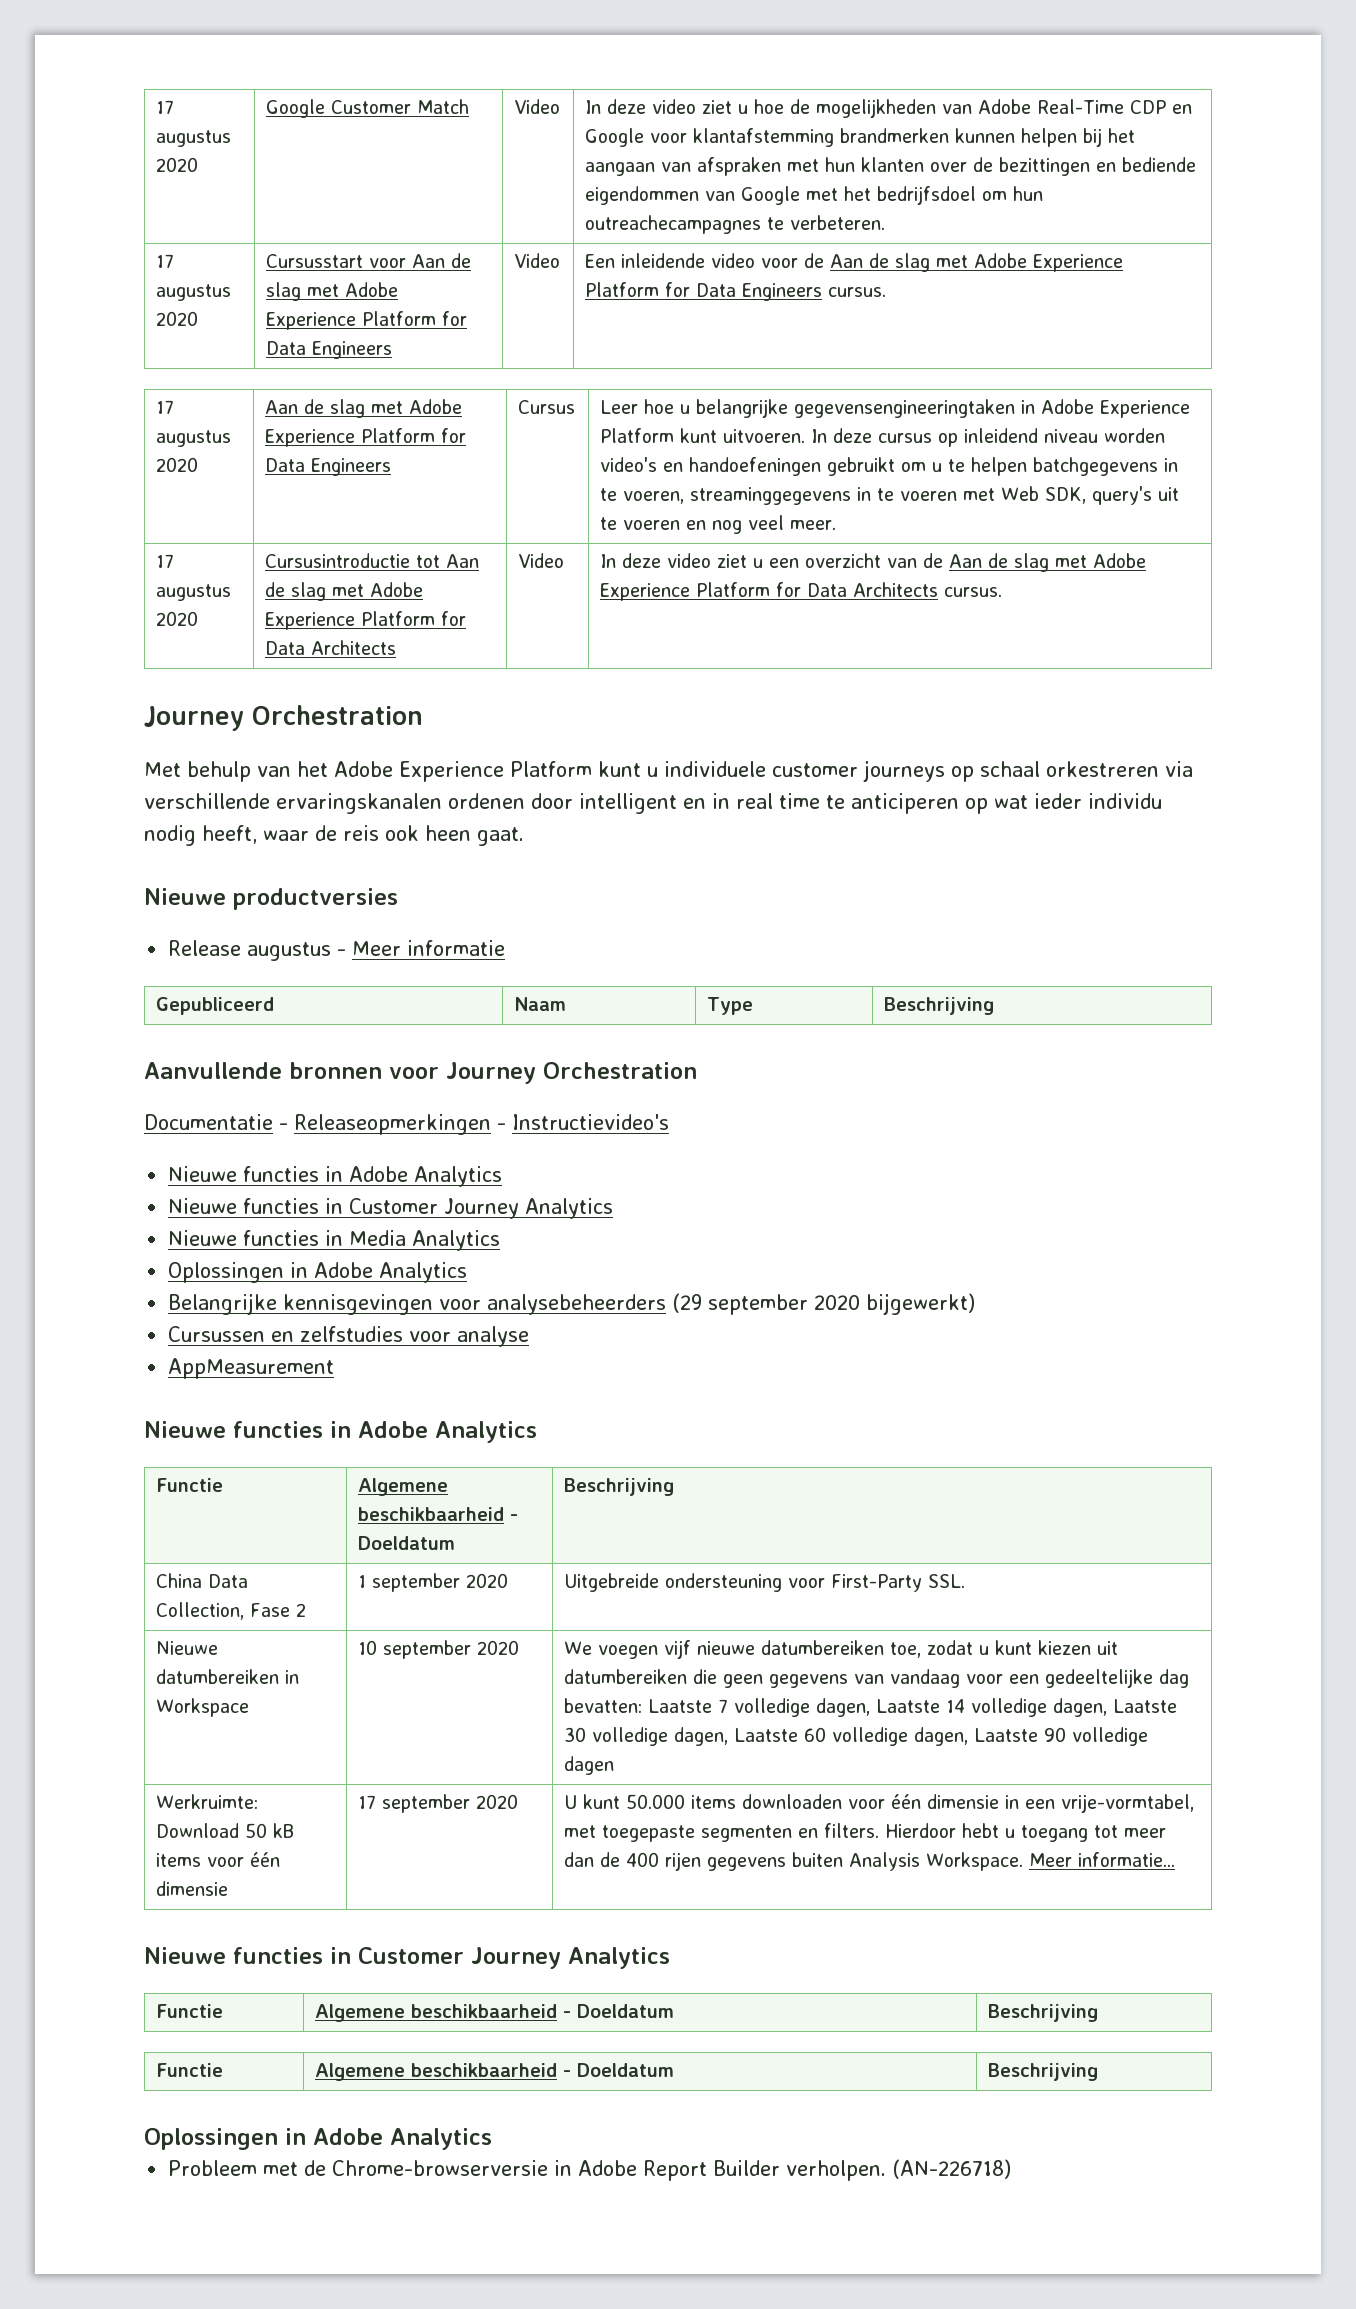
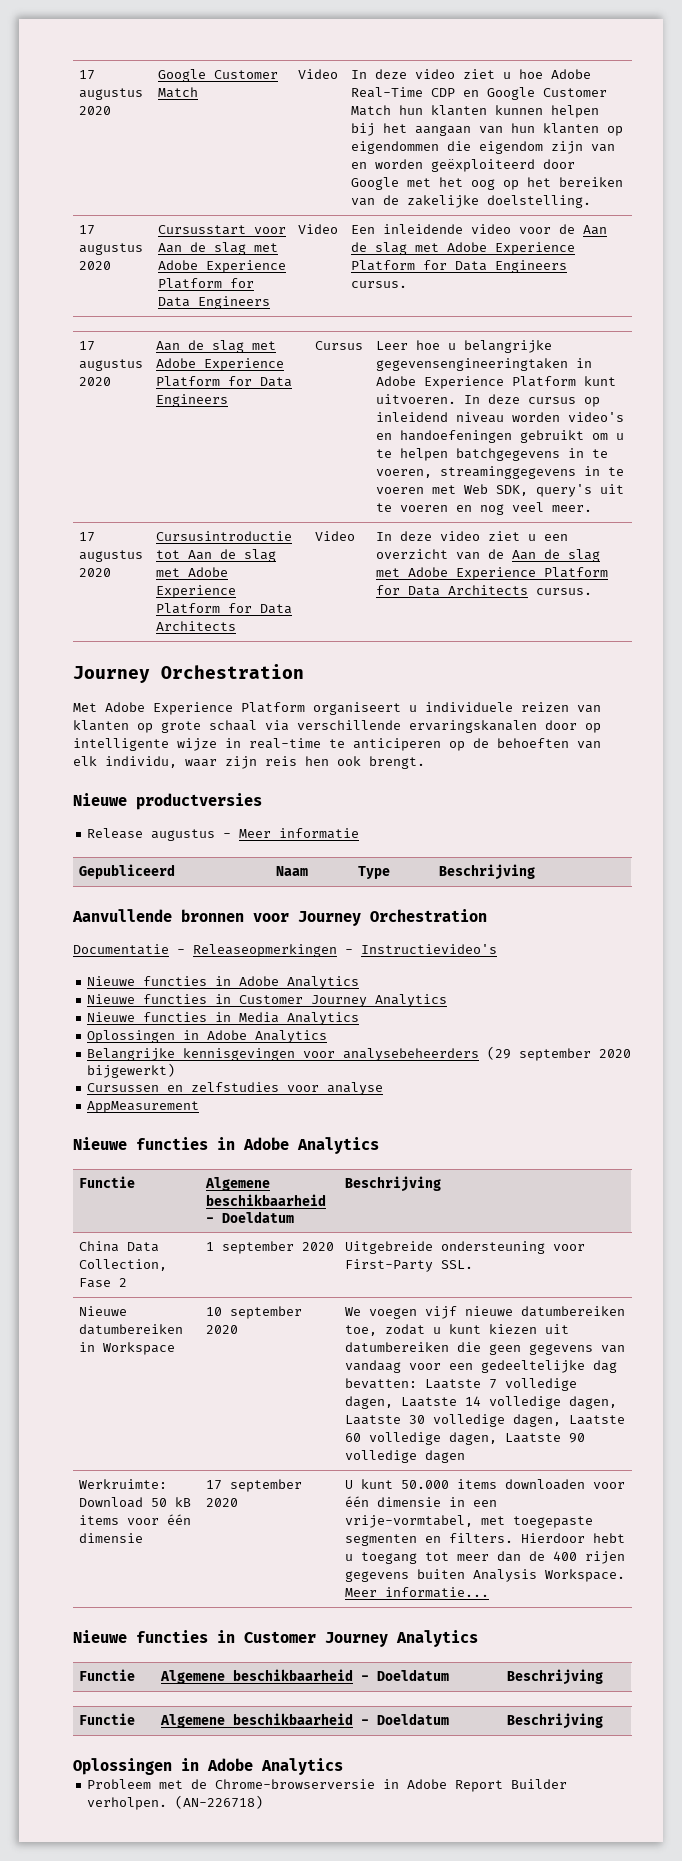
[789,99,972,118] de mogelijkheden van -> (543, 74) none
[649,128,949,147] voor klantafstemming brandmerken -> [542,88,607,97] [350,105,487,116] Customer Match hun klanten
[696,157,1196,176] [584,186,1043,205] [584,215,885,234] afspraken met hun klanten over de bezittingen en bediende eigendommen van Google met het bedrijfsdoel om hun outreachecampagnes te verbeteren. -> [510,123,623,136] [350,141,615,154] [350,159,575,172] [350,177,623,190] [350,195,591,208] hun klanten op eigendommen die eigendom zijn van en worden geëxploiteerd door Google met het oog op het bereiken van de zakelijke doelstelling.
[187,761,641,782] behulp van het Adobe Experience Platform kunt -> [105,702,401,715] Adobe Experience Platform organiseert
[772,760,1193,782] [144,793,1162,814] [144,825,524,846] customer journeys op schaal orkestreren via verschillende ervaringskanalen ordenen door intelligent en in real time te anticiperen op wat ieder individu nodig heeft, waar de reis ook heen gaat. -> [521,702,601,713] [73,720,601,733] [73,738,601,751] [73,756,425,769] reizen van klanten op grote schaal via verschillende ervaringskanalen door op intelligente wijze in real-time te anticiperen op de behoeften van elk individu, waar zijn reis hen ook brengt.

